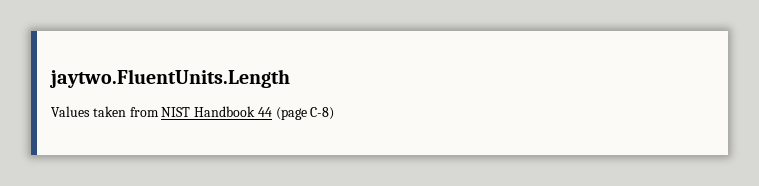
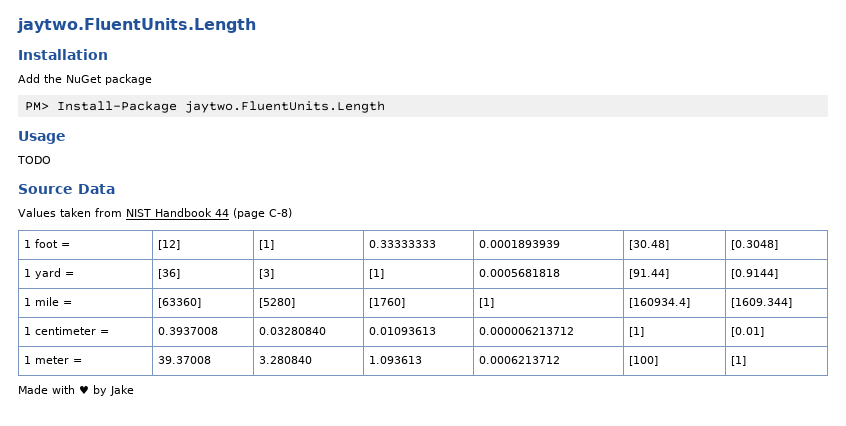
[49,69,290,88] jaytwo.FluentUnits.Length -> [17,18,256,33] [18,49,108,60] [18,74,152,85] [24,101,385,113] [18,131,66,144] [17,156,51,164] [18,184,115,194] jaytwo.FluentUnits.Length // Installation // Add the NuGet package // PM> Install-Package jaytwo.FluentUnits.Length // Usage // TODO // Source Data
(335, 113) none -> [23,239,70,248] [157,240,180,250] [258,240,274,250] [368,240,436,248] [478,240,560,248] [628,240,669,250] [730,240,778,250] [23,268,74,279] [157,269,180,279] [258,269,274,279] [368,269,384,279] [478,269,560,277] [628,269,669,279] [730,269,778,279] [23,297,72,306] [157,298,201,308] [258,298,295,308] [368,298,405,308] [478,298,494,308] [628,298,690,308] [730,298,792,308] [23,327,109,335] [157,327,218,335] [258,327,326,335] [368,327,436,335] [478,327,574,335] [628,327,644,337] [730,327,764,337] [23,356,82,364] [157,356,211,364] [258,356,312,364] [368,356,422,364] [478,356,560,364] [628,356,658,366] [730,356,746,366] [18,385,134,396] // 1 foot = | [12] | [1] | 0.33333333 | 0.0001893939 | [30.48] | [0.3048] // 1 yard = | [36] | [3] | [1] | 0.0005681818 | [91.44] | [0.9144] // 1 mile = | [63360] | [5280] | [1760] | [1] | [160934.4] | [1609.344] // 1 centimeter = | 0.3937008 | 0.03280840 | 0.01093613 | 0.000006213712 | [1] | [0.01] // 1 meter = | 39.37008 | 3.280840 | 1.093613 | 0.0006213712 | [100] | [1] // Made with ♥ by Jake

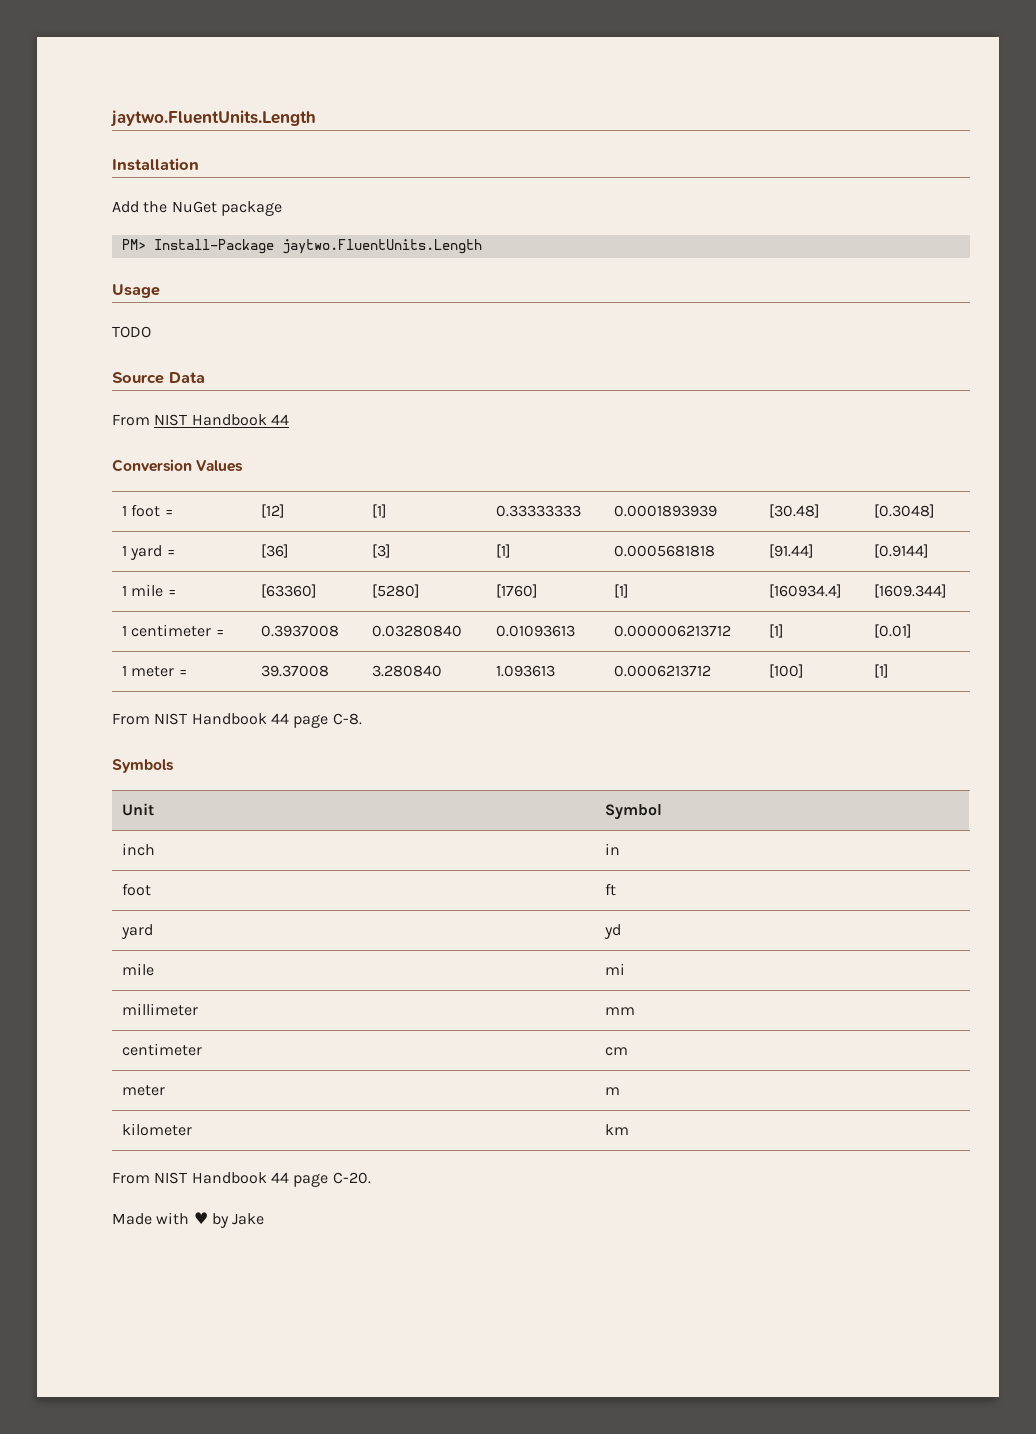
[18,208,292,219] Values taken from NIST Handbook 44 (page C-8) -> [112,414,289,426] [112,459,244,472] From NIST Handbook 44 // Conversion Values
(746, 361) none -> [112,713,362,728] [112,759,174,773] [121,803,154,816] [604,804,662,820] [121,843,155,856] [604,843,620,855] [121,883,151,896] [604,883,616,896] [120,924,153,939] [603,924,621,939] [121,963,154,976] [604,963,625,975] [121,1003,198,1016] [604,1007,635,1015] [121,1043,202,1056] [604,1047,628,1056] [121,1085,165,1096] [604,1087,620,1095] [121,1123,192,1136] [604,1124,629,1135] [112,1172,371,1187] // From NIST Handbook 44 page C-8. // Symbols // Unit | Symbol // inch | in // foot | ft // yard | yd // mile | mi // millimeter | mm // centimeter | cm // meter | m // kilometer | km // From NIST Handbook 44 page C-20.

